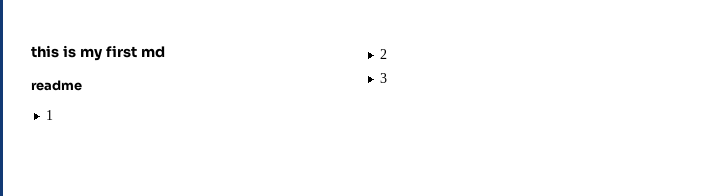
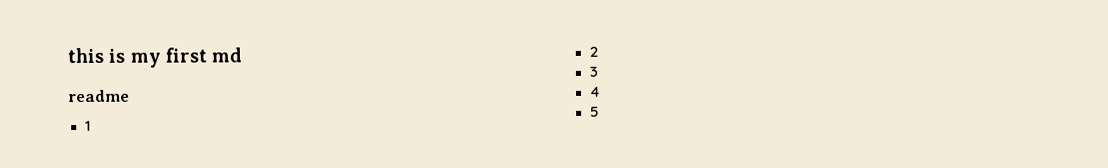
(388, 78) none -> [589,86,601,97] [589,106,600,117] // 4 // 5

